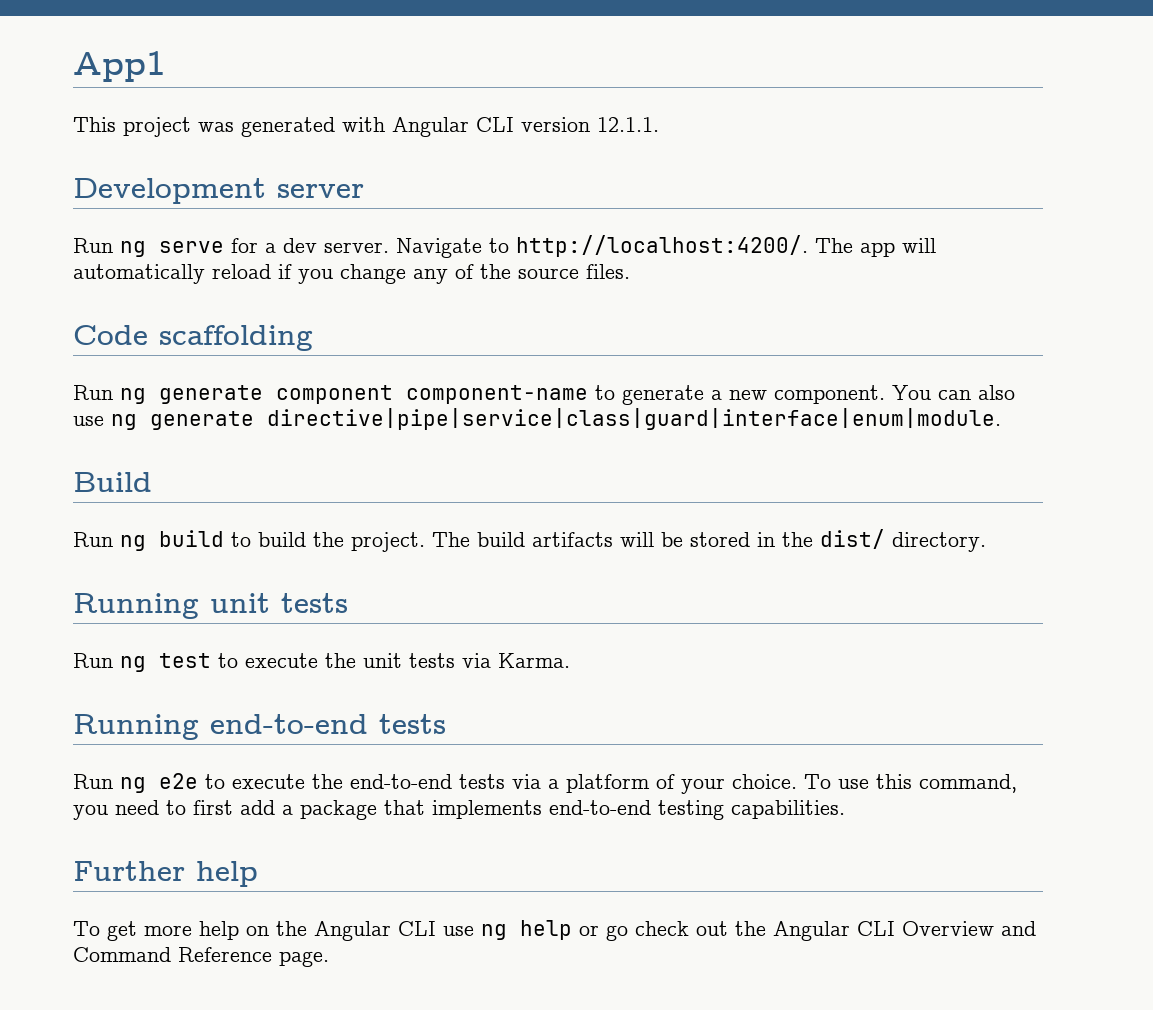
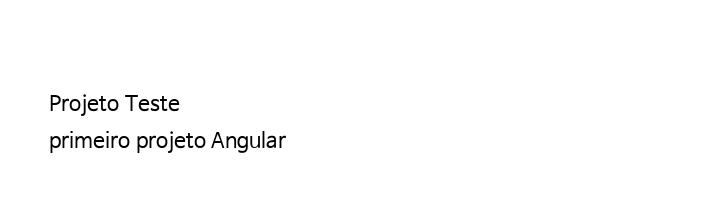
[73,51,166,82] [73,117,659,137] [73,178,364,204] [73,235,936,258] [73,264,630,284] [73,325,313,351] [73,385,1015,405] [73,408,1001,430] [73,472,152,492] [73,529,986,552] [73,593,348,619] [73,653,570,672] [73,714,446,740] [73,773,1017,794] [73,800,845,820] [73,861,258,887] [73,920,1036,941] [73,947,329,967] App1 // This project was generated with Angular CLI version 12.1.1. // Development server // Run ng serve for a dev server. Navigate to http://localhost:4200/. The app will automatically reload if you change any of the source files. // Code scaffolding // Run ng generate component component-name to generate a new component. You can also use ng generate directive|pipe|service|class|guard|interface|enum|module. // Build // Run ng build to build the project. The build artifacts will be stored in the dist/ directory. // Running unit tests // Run ng test to execute the unit tests via Karma. // Running end-to-end tests // Run ng e2e to execute the end-to-end tests via a platform of your choice. To use this command, you need to first add a package that implements end-to-end testing capabilities. // Further help // To get more help on the Angular CLI use ng help or go check out the Angular CLI Overview and Command Reference page. -> [49,94,180,117] [49,131,287,154] Projeto Teste // primeiro projeto Angular

